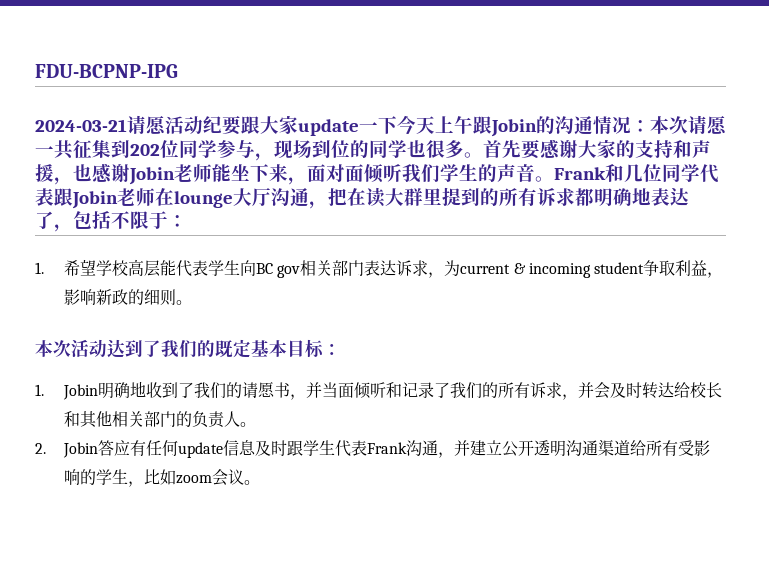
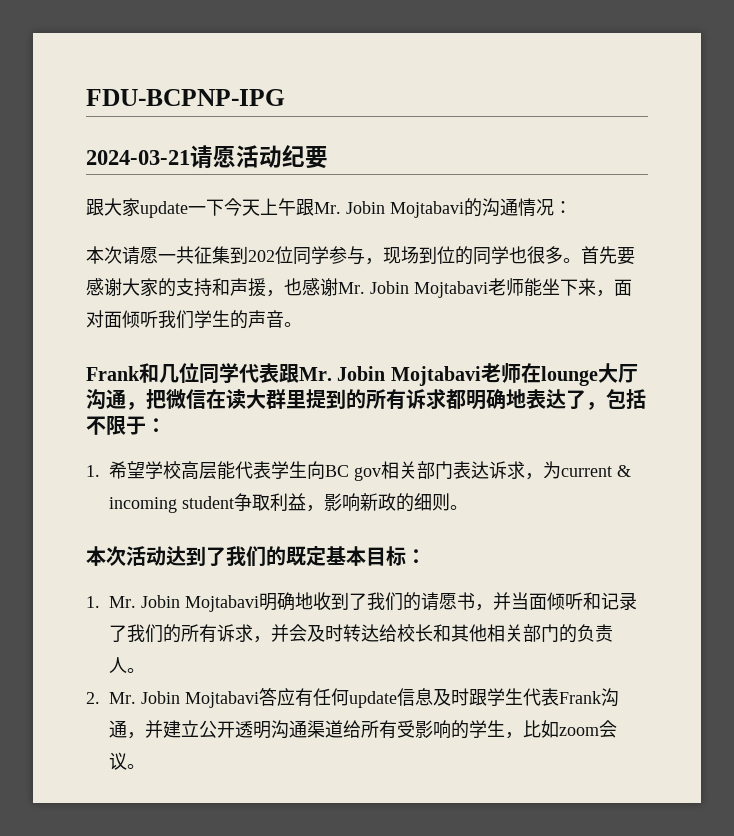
(241, 125) none -> (328, 157) //
[491,119,537,137] Jobin -> [314,201,464,218] Mr. Jobin Mojtabavi
(650, 126) none -> (572, 207) //
[129,167,175,185] Jobin -> [338,281,488,298] Mr. Jobin Mojtabavi
(554, 179) none -> (302, 324) //
[72,191,118,209] Jobin -> [299,366,481,386] Mr. Jobin Mojtabavi
(347, 197) none -> [166,389,206,409] 微信
[63,384,99,400] Jobin -> [109,595,259,612] Mr. Jobin Mojtabavi
[63,442,99,458] Jobin -> [109,691,259,708] Mr. Jobin Mojtabavi

